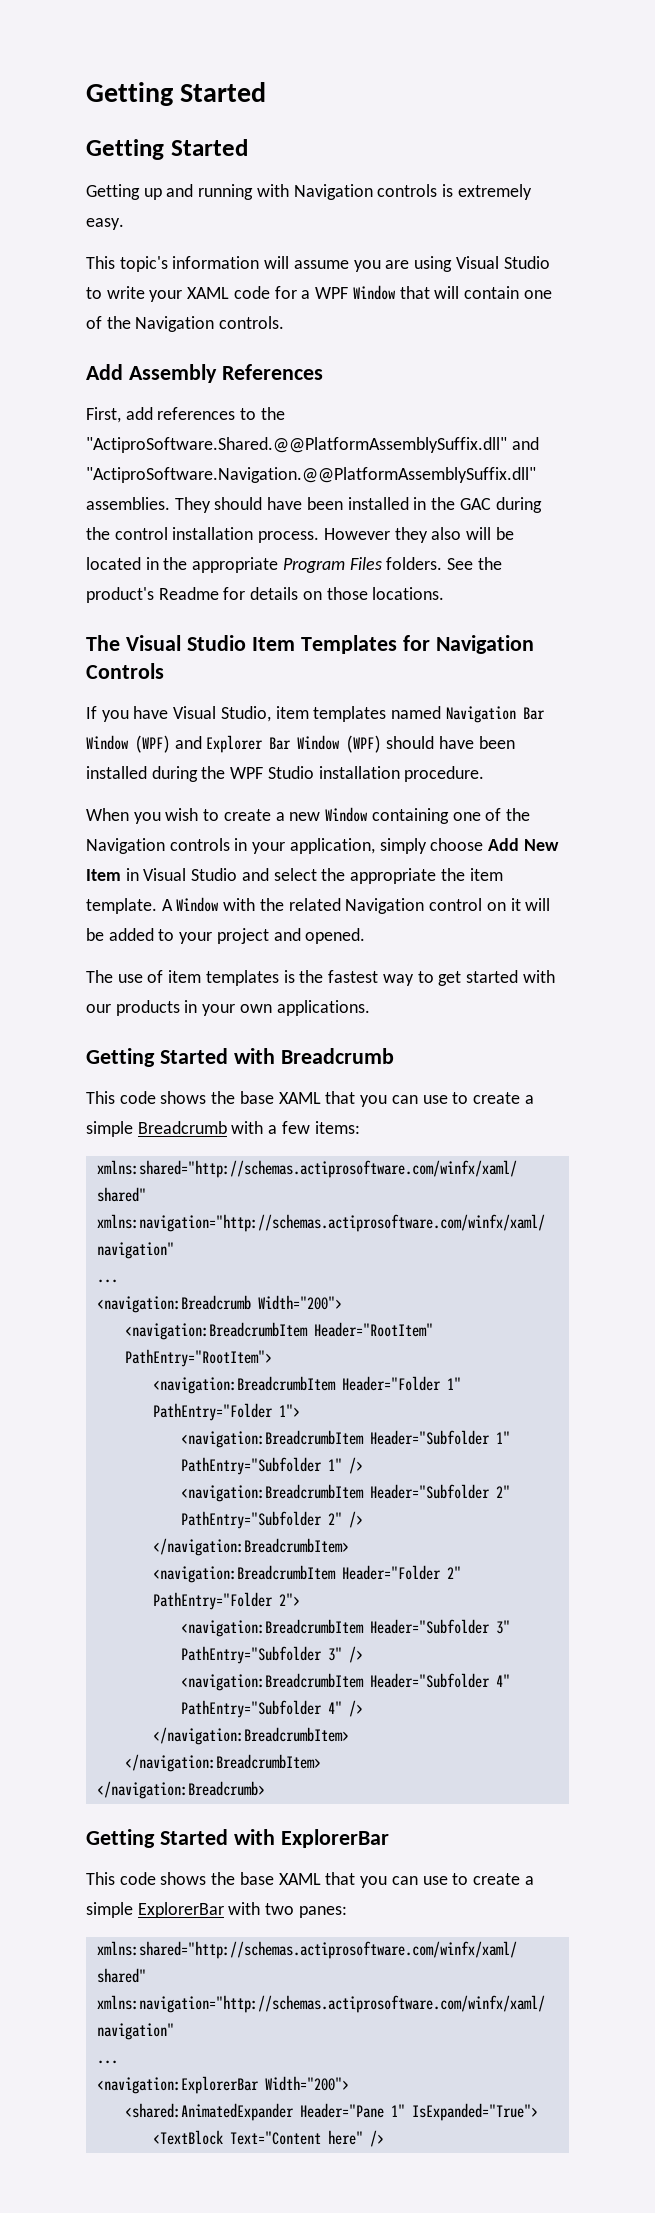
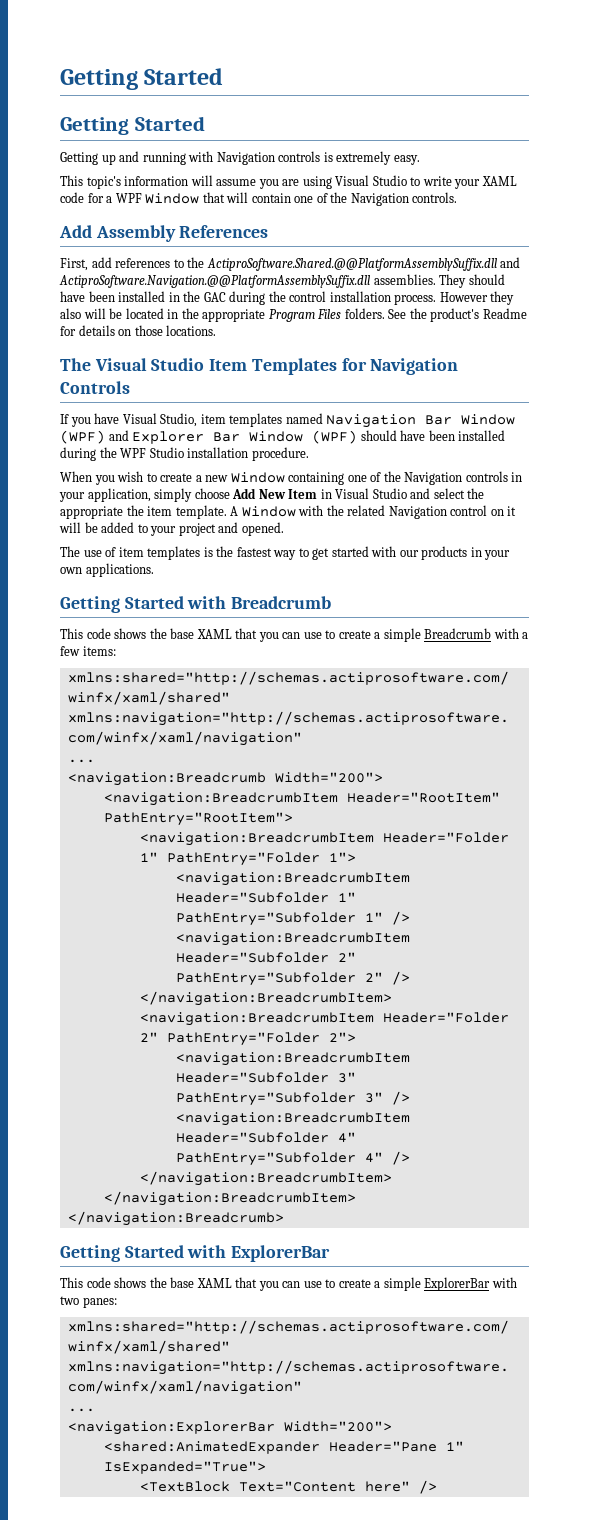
[86,437,539,453] [86,467,536,483] "ActiproSoftware.Shared.@@PlatformAssemblySuffix.dll" and "ActiproSoftware.Navigation.@@PlatformAssemblySuffix.dll" -> [206,257,521,271] [59,275,370,288] ActiproSoftware.Shared.@@PlatformAssemblySuffix.dll and ActiproSoftware.Navigation.@@PlatformAssemblySuffix.dll

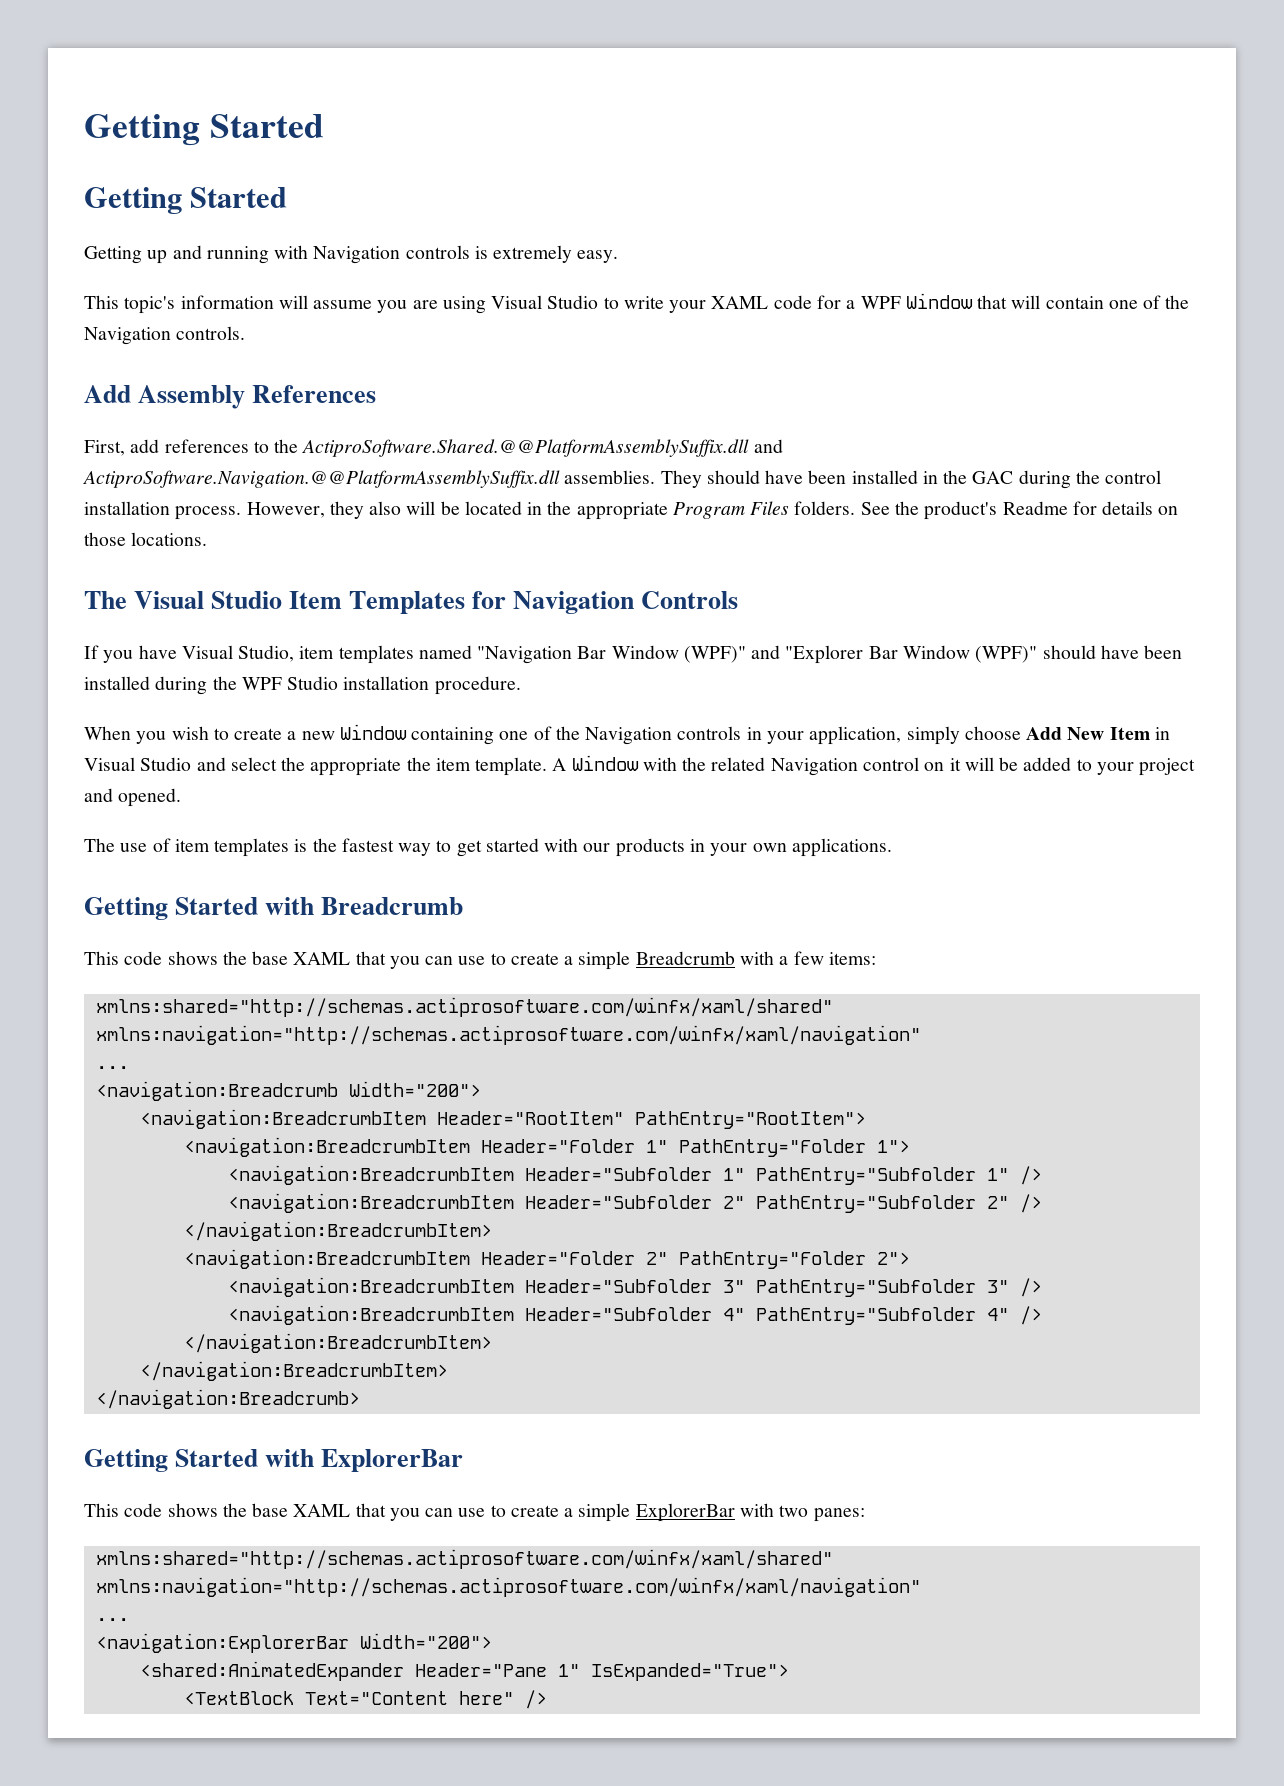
[439,292,488,302] However -> [246,502,325,518] However,
[326,414,516,428] [60,430,358,444] Navigation Bar Window (WPF) and Explorer Bar Window (WPF) -> [477,645,1038,664] "Navigation Bar Window (WPF)" and "Explorer Bar Window (WPF)"

